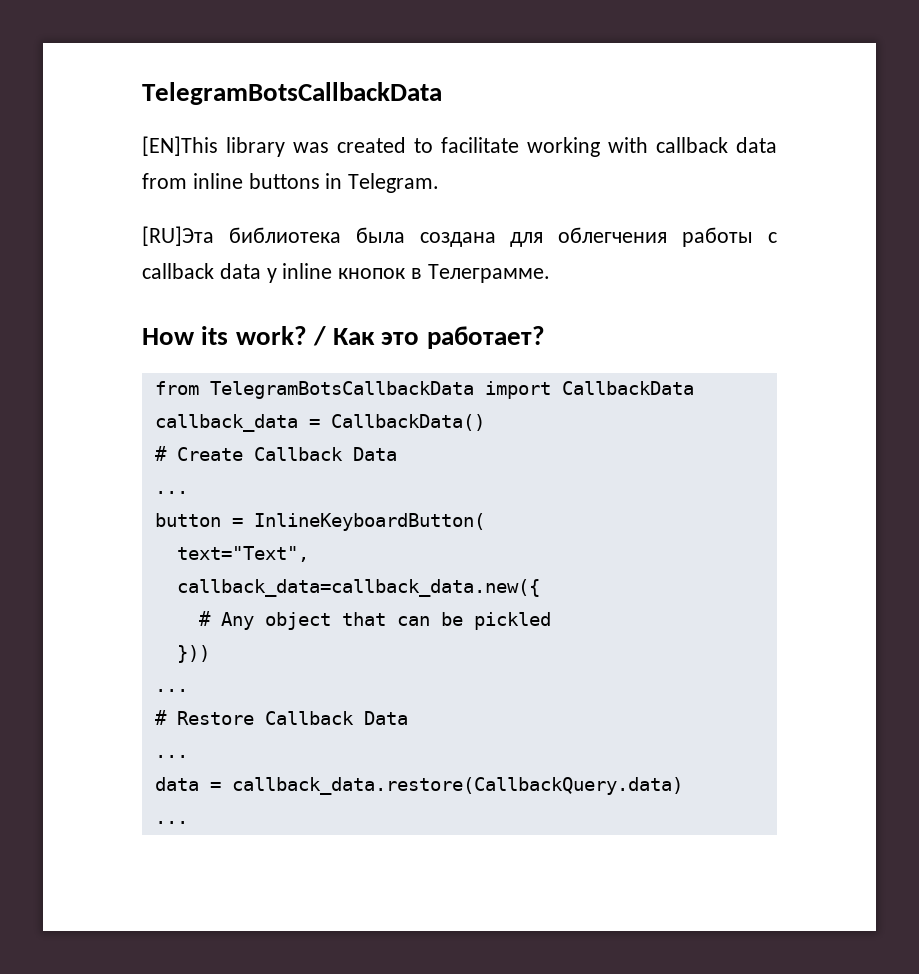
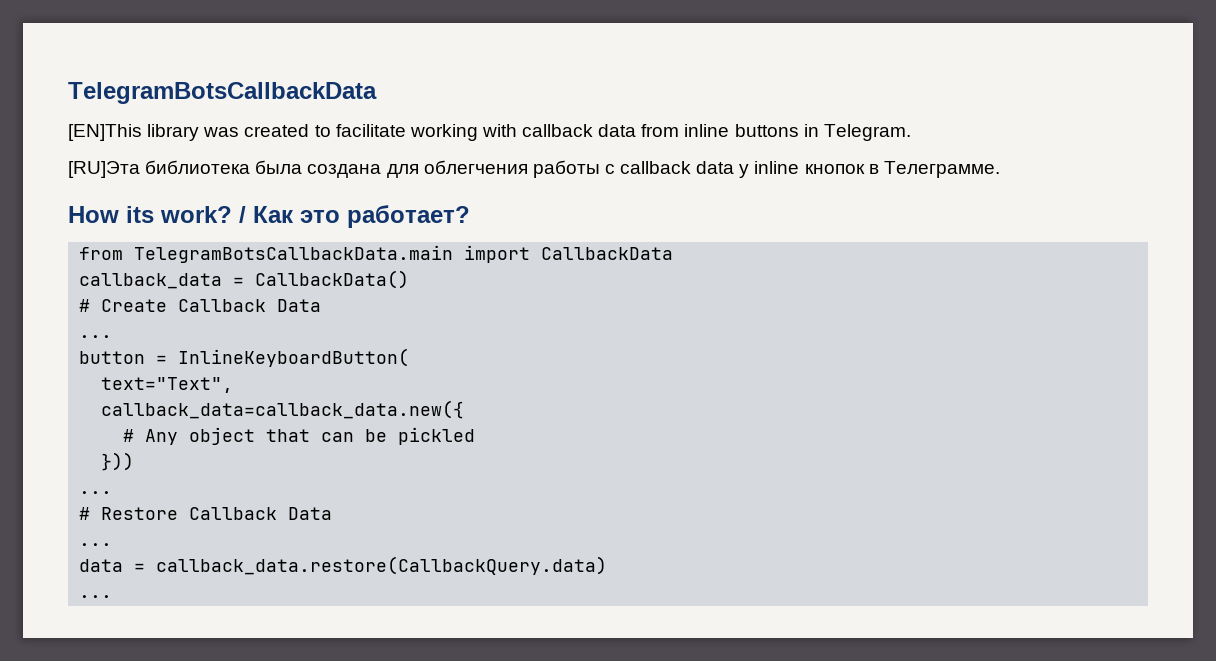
[209,381,474,399] TelegramBotsCallbackData -> [134,245,454,263] TelegramBotsCallbackData.main

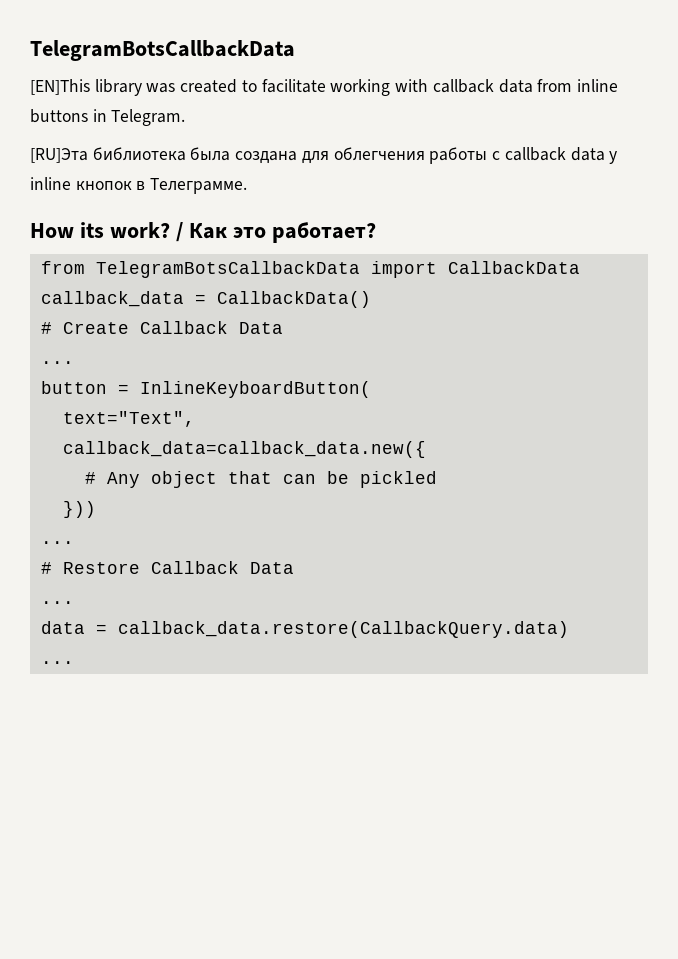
[134,245,454,263] TelegramBotsCallbackData.main -> [95,261,360,278] TelegramBotsCallbackData

